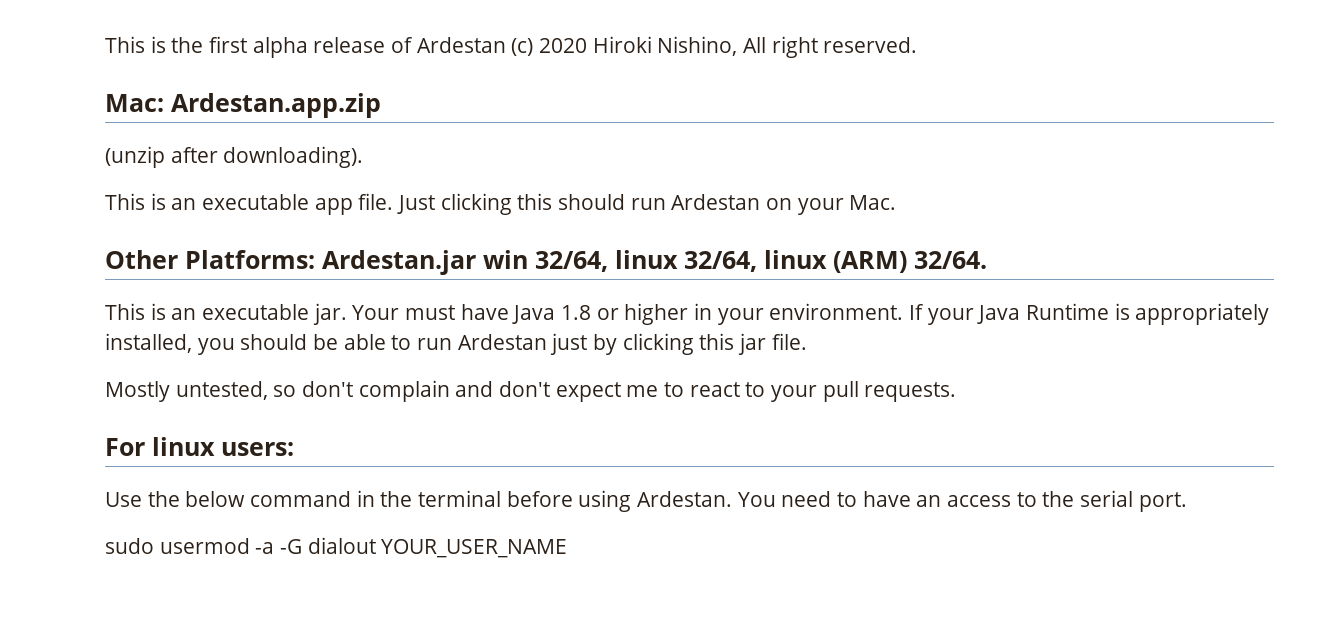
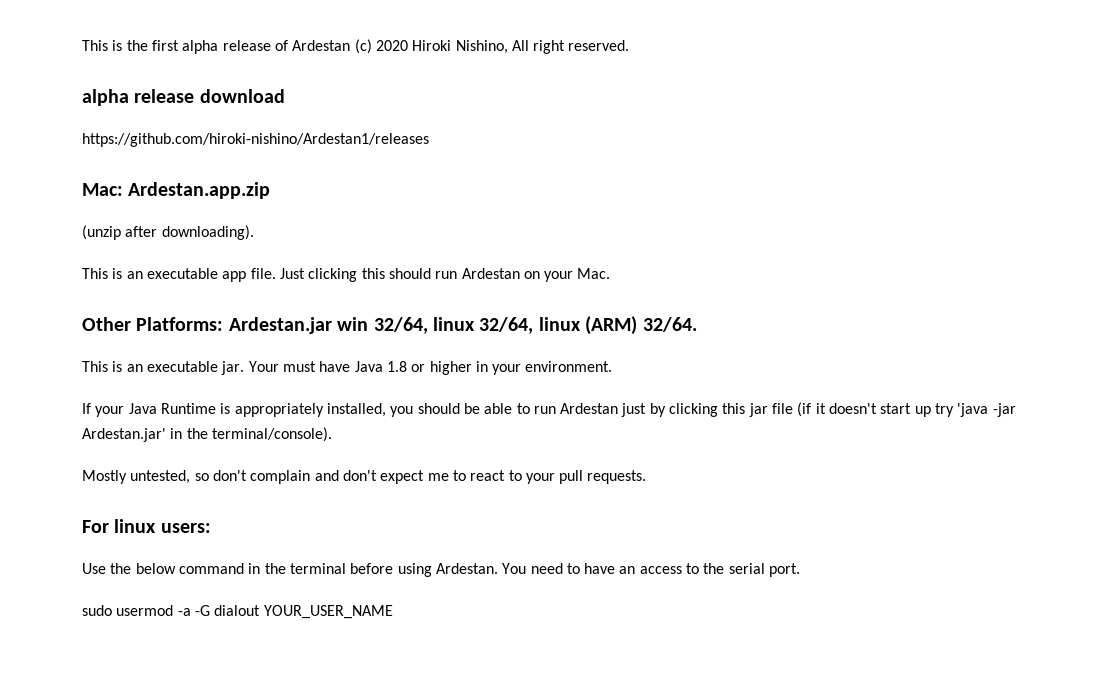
(918, 45) none -> [82,89,285,106] [82,133,429,147] // alpha release download // https://github.com/hiroki-nishino/Ardestan1/releases
(904, 311) none -> (613, 366) //
[771,333,807,350] file. -> [772,402,1016,417] [82,427,332,442] file (if it doesn't start up try 'java -jar Ardestan.jar' in the terminal/console).

